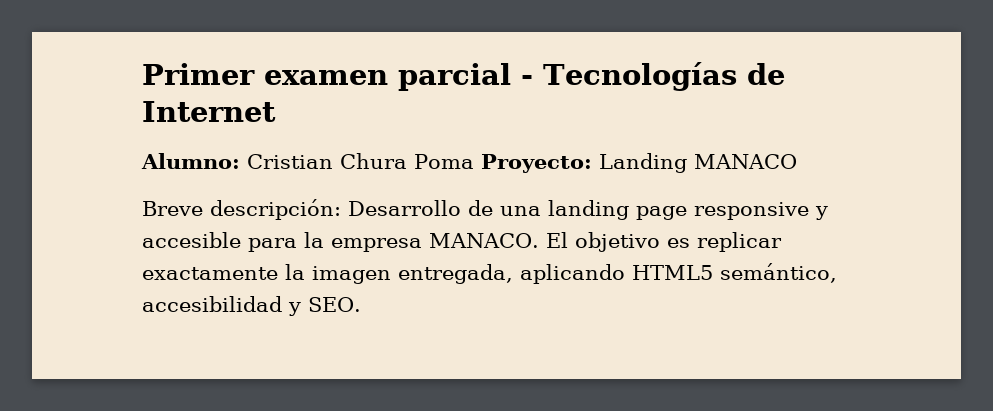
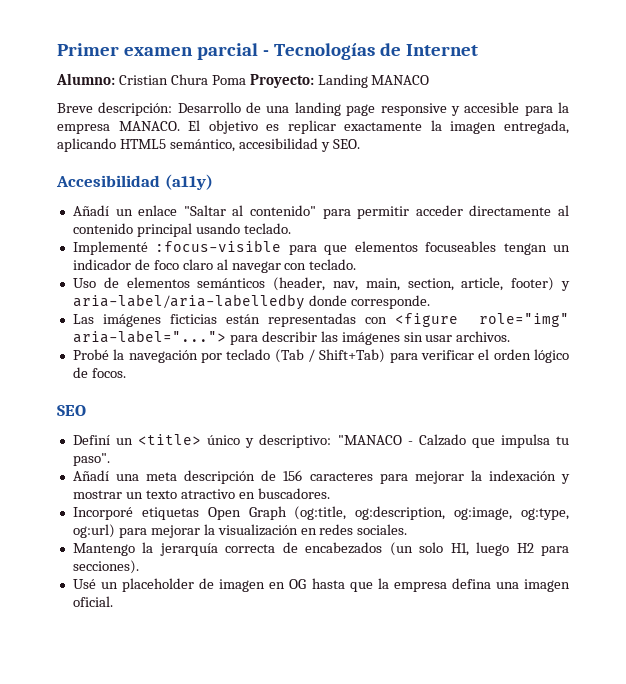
(361, 304) none -> [56,174,213,190] [72,205,570,219] [72,223,291,237] [72,240,571,255] [72,259,357,273] [72,277,570,291] [72,294,430,310] [72,313,569,327] [72,330,511,345] [72,349,569,363] [72,367,126,378] [57,405,86,416] [72,434,570,448] [72,453,110,466] [72,470,571,484] [72,488,330,499] [72,506,569,520] [72,524,408,538] [72,542,569,556] [72,560,139,574] [72,578,571,592] [72,596,113,607] // Accesibilidad (a11y) // Añadí un enlace "Saltar al contenido" para permitir acceder directamente al contenido principal usando teclado. // Implementé :focus-visible para que elementos focuseables tengan un indicador de foco claro al navegar con teclado. // Uso de elementos semánticos (header, nav, main, section, article, footer) y aria-label/aria-labelledby donde corresponde. // Las imágenes ficticias están representadas con <figure role="img" aria-label="..."> para describir las imágenes sin usar archivos. // Probé la navegación por teclado (Tab / Shift+Tab) para verificar el orden lógico de focos. // SEO // Definí un <title> único y descriptivo: "MANACO - Calzado que impulsa tu paso". // Añadí una meta descripción de 156 caracteres para mejorar la indexación y mostrar un texto atractivo en buscadores. // Incorporé etiquetas Open Graph (og:title, og:description, og:image, og:type, og:url) para mejorar la visualización en redes sociales. // Mantengo la jerarquía correcta de encabezados (un solo H1, luego H2 para secciones). // Usé un placeholder de imagen en OG hasta que la empresa defina una imagen oficial.

